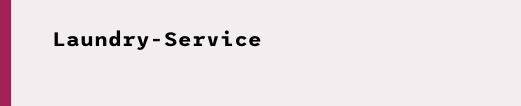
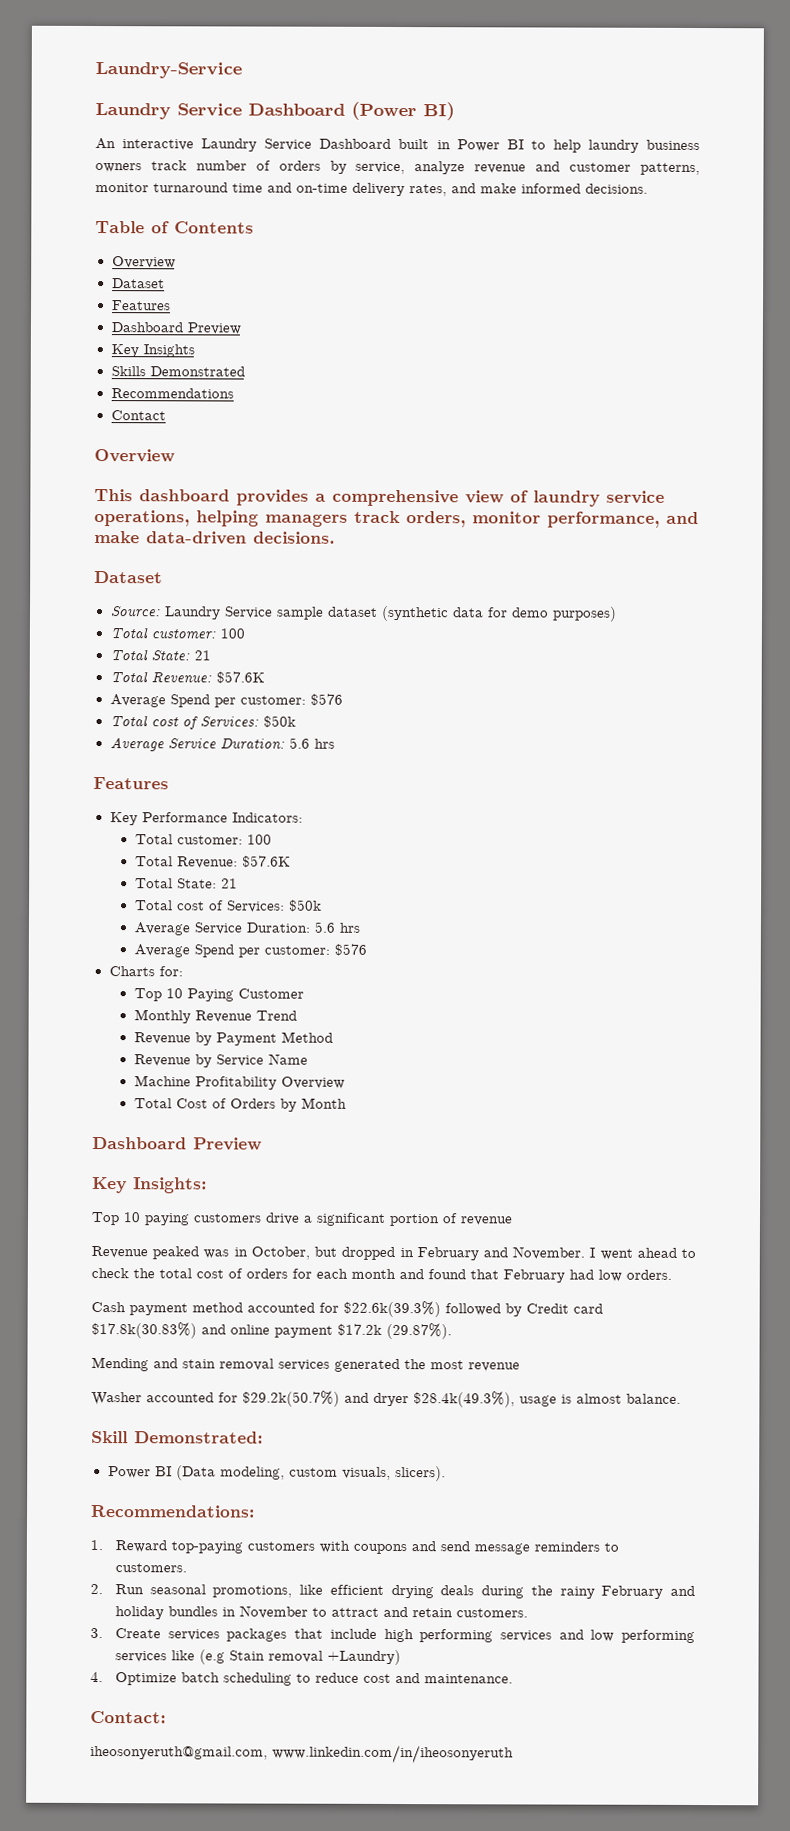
(262, 40) none -> [95,101,455,121] [95,138,700,153] [95,160,701,176] [95,182,648,197] [95,221,254,234] [111,256,176,269] [111,278,165,289] [111,300,171,311] [110,322,241,335] [110,344,195,358] [110,366,245,377] [110,388,234,399] [110,410,166,421] [94,449,175,463] [94,489,665,507] [94,510,699,528] [94,531,335,545] [94,571,163,584] [109,605,617,622] [109,627,245,640] [109,649,211,661] [109,671,265,684] [109,693,343,708] [109,715,296,730] [109,737,335,752] [93,776,169,790] [109,812,303,826] [134,834,272,845] [134,855,291,869] [134,878,238,889] [134,899,322,913] [133,921,360,936] [133,943,367,958] [108,966,183,977] [133,988,304,1002] [133,1009,297,1024] [133,1031,333,1046] [133,1053,308,1068] [133,1075,345,1090] [133,1097,347,1112] [92,1136,262,1151] [92,1176,207,1194] [91,1211,513,1227] [91,1245,696,1261] [91,1267,672,1283] [91,1300,603,1318] [91,1321,452,1340] [91,1356,520,1373] [91,1390,681,1408] [91,1430,263,1444] [107,1465,446,1482] [91,1504,255,1518] [90,1539,620,1555] [115,1563,188,1573] [90,1583,695,1599] [115,1605,529,1620] [90,1627,695,1643] [115,1649,402,1666] [90,1671,514,1686] [90,1710,166,1724] [90,1744,514,1764] // Laundry Service Dashboard (Power BI) // An interactive Laundry Service Dashboard built in Power BI to help laundry business owners track number of orders by service, analyze revenue and customer patterns, monitor turnaround time and on-time delivery rates, and make informed decisions. // Table of Contents // Overview // Dataset // Features // Dashboard Preview // Key Insights // Skills Demonstrated // Recommendations // Contact // Overview // This dashboard provides a comprehensive view of laundry service operations, helping managers track orders, monitor performance, and make data-driven decisions. // Dataset // Source: Laundry Service sample dataset (synthetic data for demo purposes) // Total customer: 100 // Total State: 21 // Total Revenue: $57.6K // Average Spend per customer: $576 // Total cost of Services: $50k // Average Service Duration: 5.6 hrs // Features // Key Performance Indicators: // Total customer: 100 // Total Revenue: $57.6K // Total State: 21 // Total cost of Services: $50k // Average Service Duration: 5.6 hrs // Average Spend per customer: $576 // Charts for: // Top 10 Paying Customer // Monthly Revenue Trend // Revenue by Payment Method // Revenue by Service Name // Machine Profitability Overview // Total Cost of Orders by Month // Dashboard Preview // Key Insights: // Top 10 paying customers drive a significant portion of revenue // Revenue peaked was in October, but dropped in February and November. I went ahead to check the total cost of orders for each month and found that February had low orders. // Cash payment method accounted for $22.6k(39.3%) followed by Credit card $17.8k(30.83%) and online payment $17.2k (29.87%). // Mending and stain removal services generated the most revenue // Washer accounted for $29.2k(50.7%) and dryer $28.4k(49.3%), usage is almost balance. // Skill Demonstrated: // Power BI (Data modeling, custom visuals, slicers). // Recommendations: // 1. Reward top-paying customers with coupons and send message reminders to customers. // 2. Run seasonal promotions, like efficient drying deals during the rainy February and holiday bundles in November to attract and retain customers. // 3. Create services packages that include high performing services and low performing services like (e.g Stain removal +Laundry) // 4. Optimize batch scheduling to reduce cost and maintenance. // Contact: // iheosonyeruth@gmail.com, www.linkedin.com/in/iheosonyeruth

